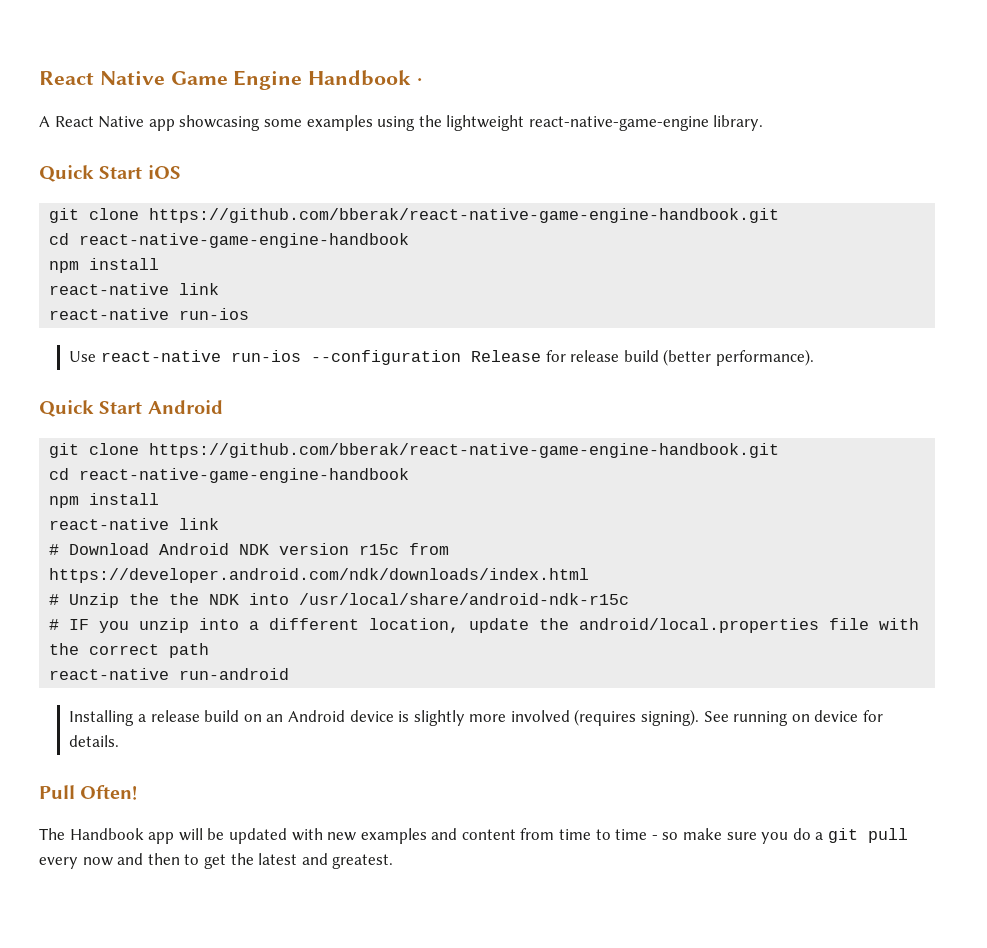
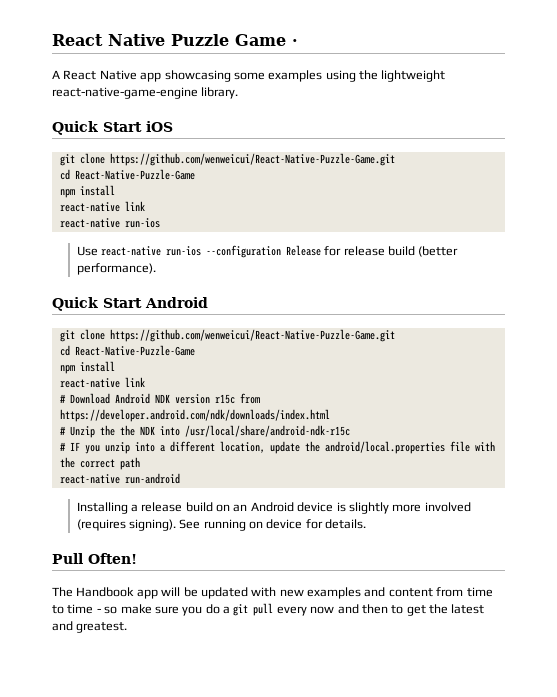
[39,70,412,90] React Native Game Engine Handbook -> [52,34,286,46] React Native Puzzle Game
[149,208,780,223] [49,233,410,248] https://github.com/bberak/react-native-game-engine-handbook.git // cd react-native-game-engine-handbook -> [109,153,395,166] [59,169,195,180] https://github.com/wenweicui/React-Native-Puzzle-Game.git // cd React-Native-Puzzle-Game
[149,443,780,458] [49,468,410,483] https://github.com/bberak/react-native-game-engine-handbook.git // cd react-native-game-engine-handbook -> [109,329,395,342] [59,345,195,356] https://github.com/wenweicui/React-Native-Puzzle-Game.git // cd React-Native-Puzzle-Game

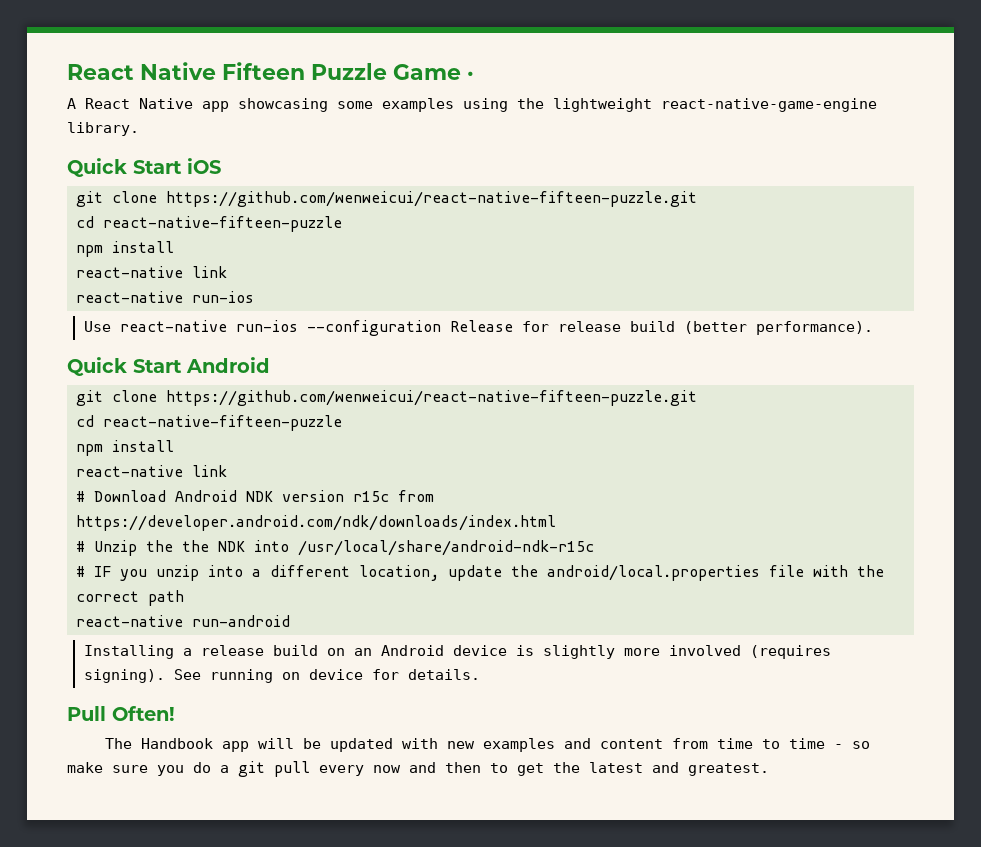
[52,34,165,46] React Native -> [67,62,305,80] React Native Fifteen
[109,153,395,166] [59,169,195,180] https://github.com/wenweicui/React-Native-Puzzle-Game.git // cd React-Native-Puzzle-Game -> [166,191,697,207] [76,216,342,232] https://github.com/wenweicui/react-native-fifteen-puzzle.git // cd react-native-fifteen-puzzle
[109,329,395,342] [59,345,195,356] https://github.com/wenweicui/React-Native-Puzzle-Game.git // cd React-Native-Puzzle-Game -> [166,390,697,406] [76,415,342,431] https://github.com/wenweicui/react-native-fifteen-puzzle.git // cd react-native-fifteen-puzzle

